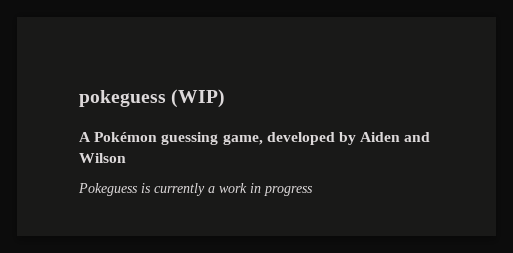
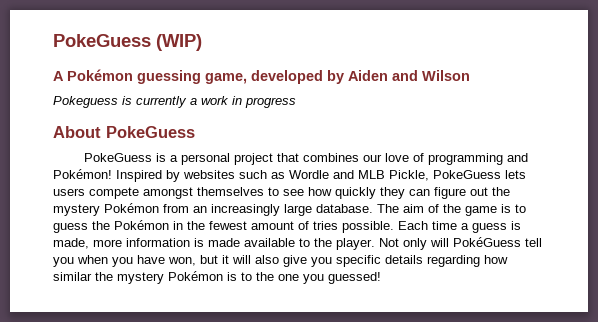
[79,90,166,107] pokeguess -> [53,34,151,47] PokeGuess
(313, 191) none -> [53,126,195,138] [83,153,528,165] [53,169,526,182] [53,187,510,199] [53,203,526,216] [53,220,521,233] [53,237,542,250] [53,255,508,267] [53,271,381,284] // About PokeGuess // PokeGuess is a personal project that combines our love of programming and Pokémon! Inspired by websites such as Wordle and MLB Pickle, PokeGuess lets users compete amongst themselves to see how quickly they can figure out the mystery Pokémon from an increasingly large database. The aim of the game is to guess the Pokémon in the fewest amount of tries possible. Each time a guess is made, more information is made available to the player. Not only will PokéGuess tell you when you have won, but it will also give you specific details regarding how similar the mystery Pokémon is to the one you guessed!

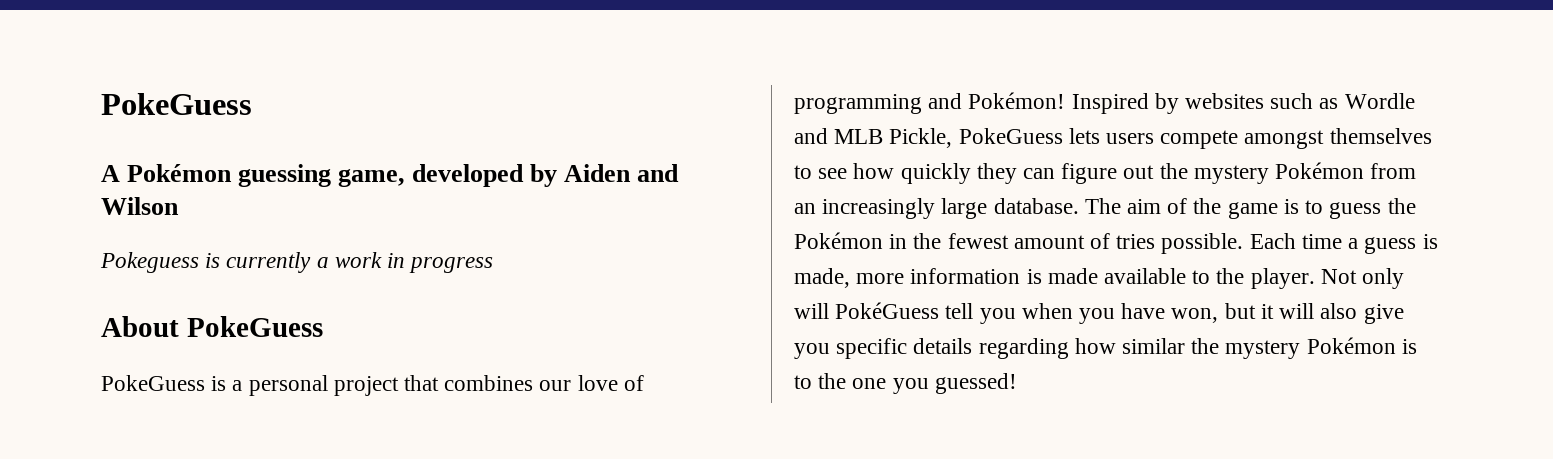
[53,34,202,51] PokeGuess (WIP) -> [101,93,252,115] PokeGuess

